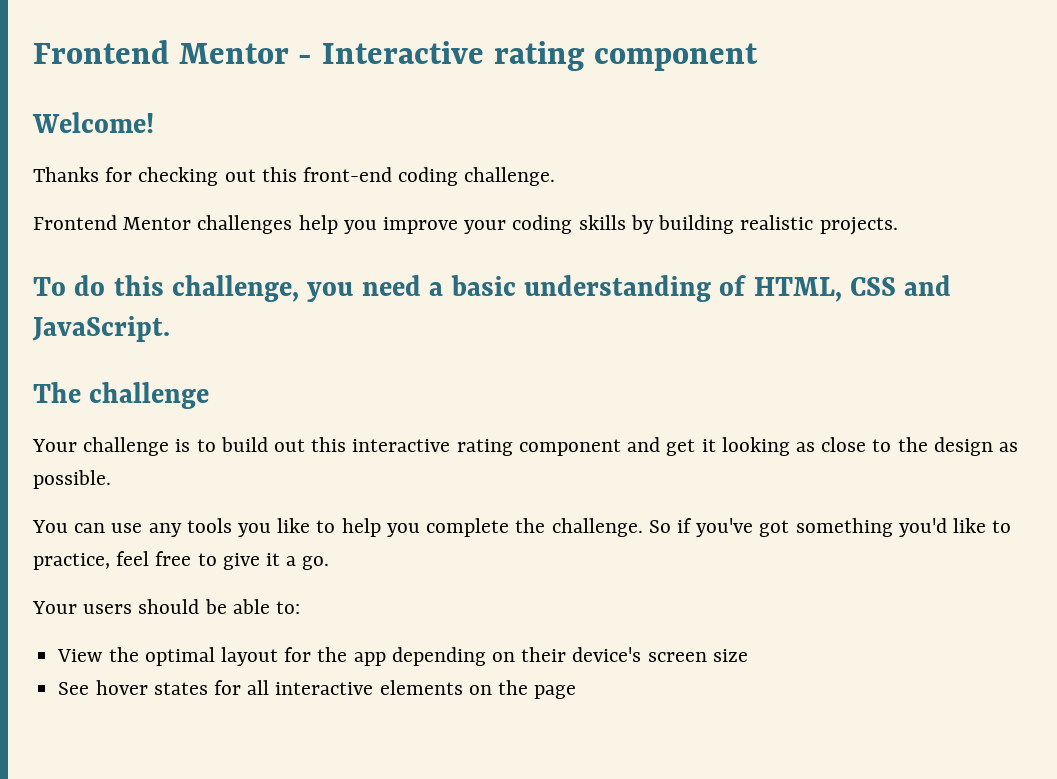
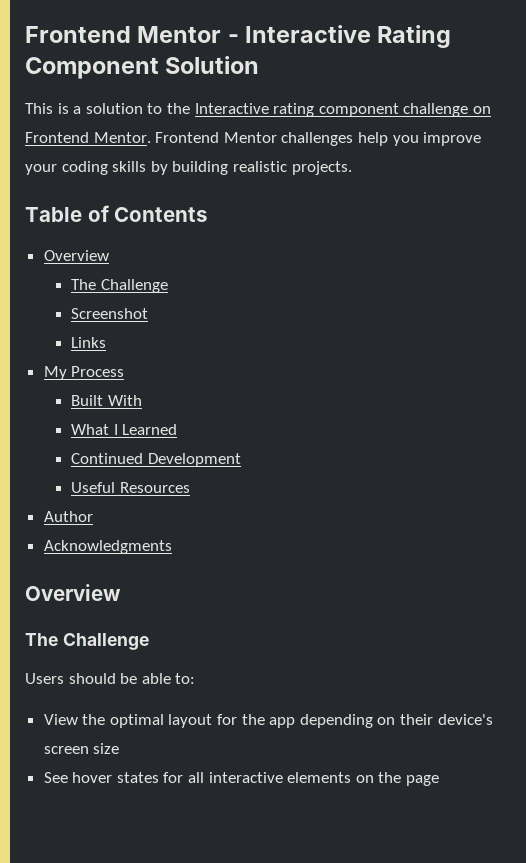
[493,41,758,71] [32,112,154,133] [33,167,556,186] rating component // Welcome! // Thanks for checking out this front-end coding challenge. // -> [377,25,452,48] [25,56,260,79] [25,103,491,117] [25,132,151,143] Rating Component Solution // This is a solution to the Interactive rating component challenge on Frontend Mentor.
[33,275,952,302] [32,316,170,342] [33,382,210,409] [32,437,1018,456] [33,470,111,489] [32,518,1012,537] [33,551,330,570] [32,601,133,614] To do this challenge, you need a basic understanding of HTML, CSS and JavaScript. // The challenge // Your challenge is to build out this interactive rating component and get it looking as close to the design as possible. // You can use any tools you like to help you complete the challenge. So if you've got something you'd like to practice, feel free to give it a go. // Your users -> [25,205,208,222] [43,250,109,261] [70,279,168,293] [70,308,148,319] [70,337,106,348] [43,366,125,380] [70,395,142,406] [70,424,178,435] [70,453,241,467] [70,482,190,493] [43,511,93,522] [43,540,172,554] [25,584,121,601] [25,633,149,650] [25,673,64,684] Table of Contents // Overview // The Challenge // Screenshot // Links // My Process // Built With // What I Learned // Continued Development // Useful Resources // Author // Acknowledgments // Overview // The Challenge // Users

